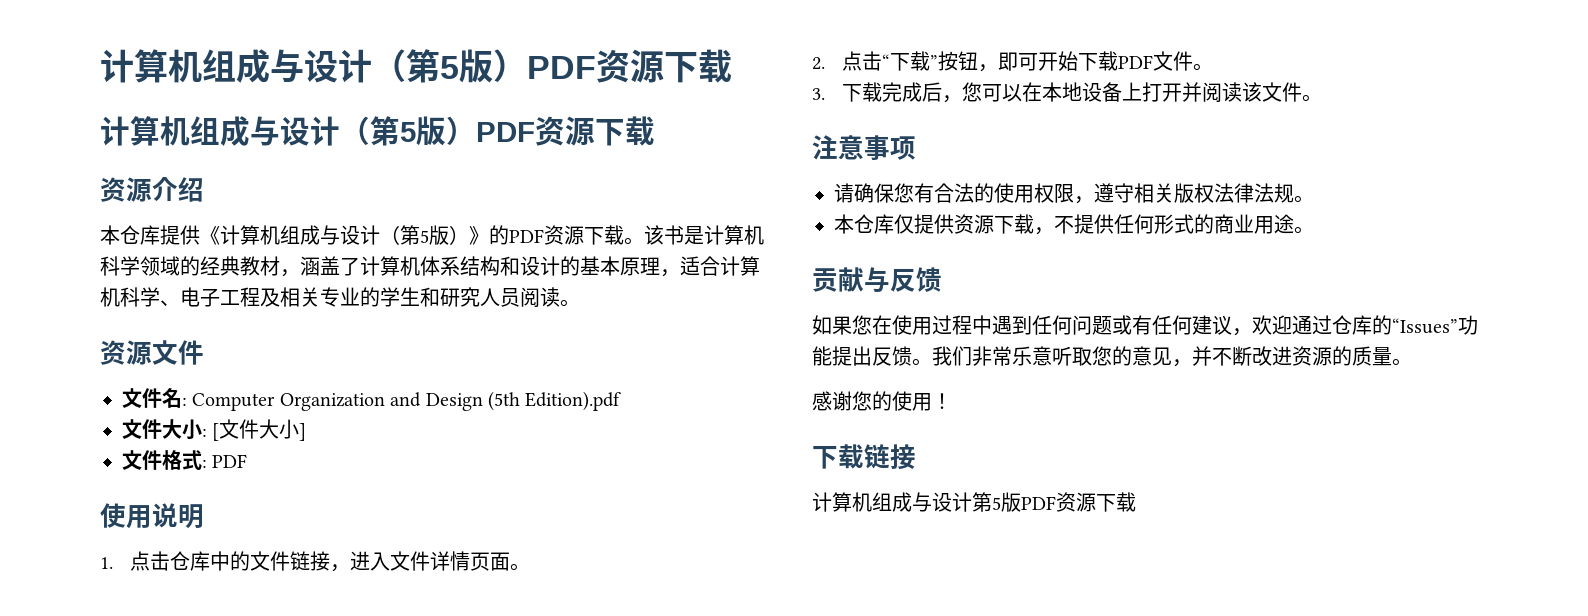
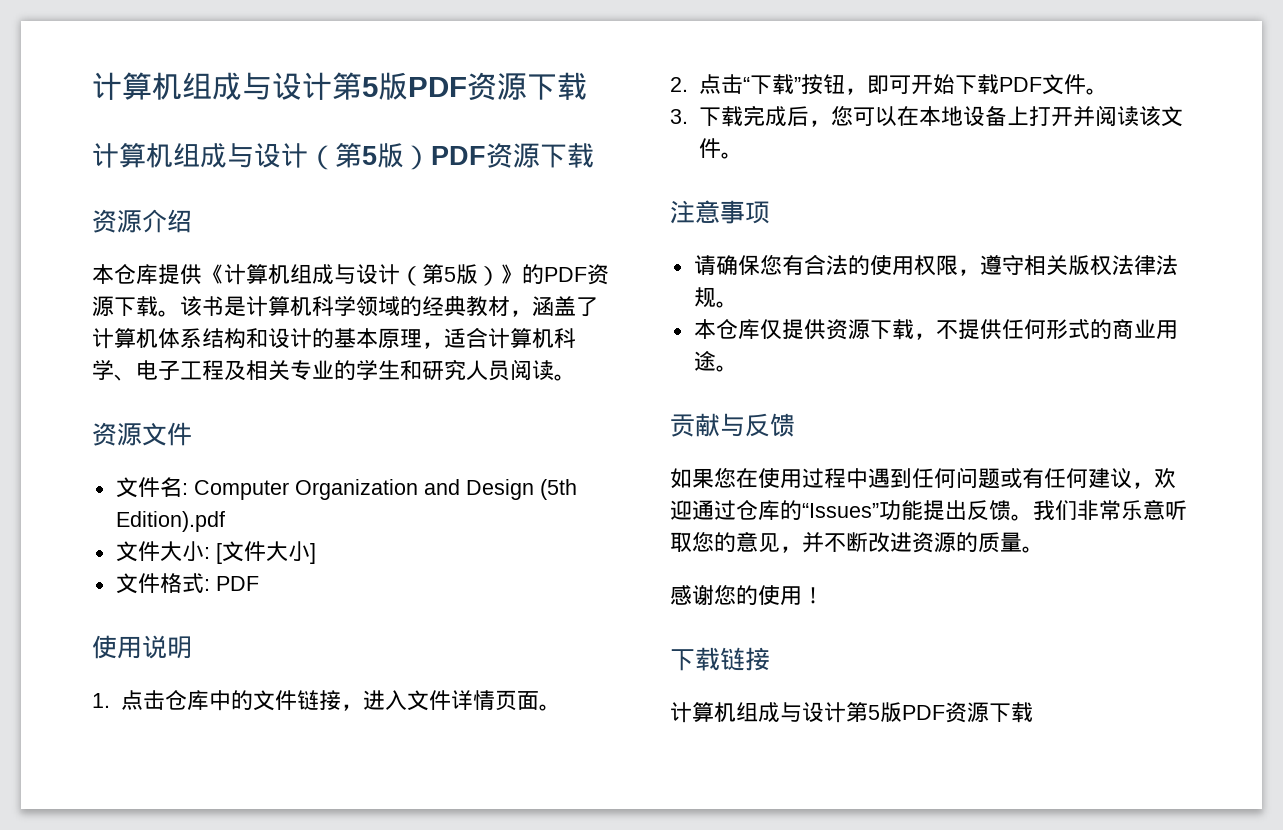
[100,49,527,83] 计算机组成与设计（第5版） -> [92,72,408,100] 计算机组成与设计第5版

